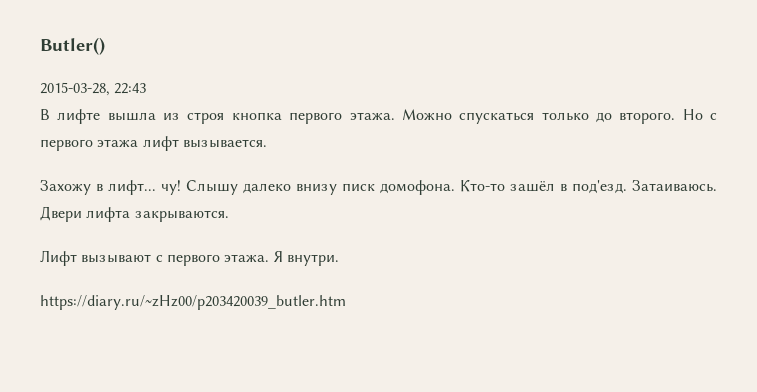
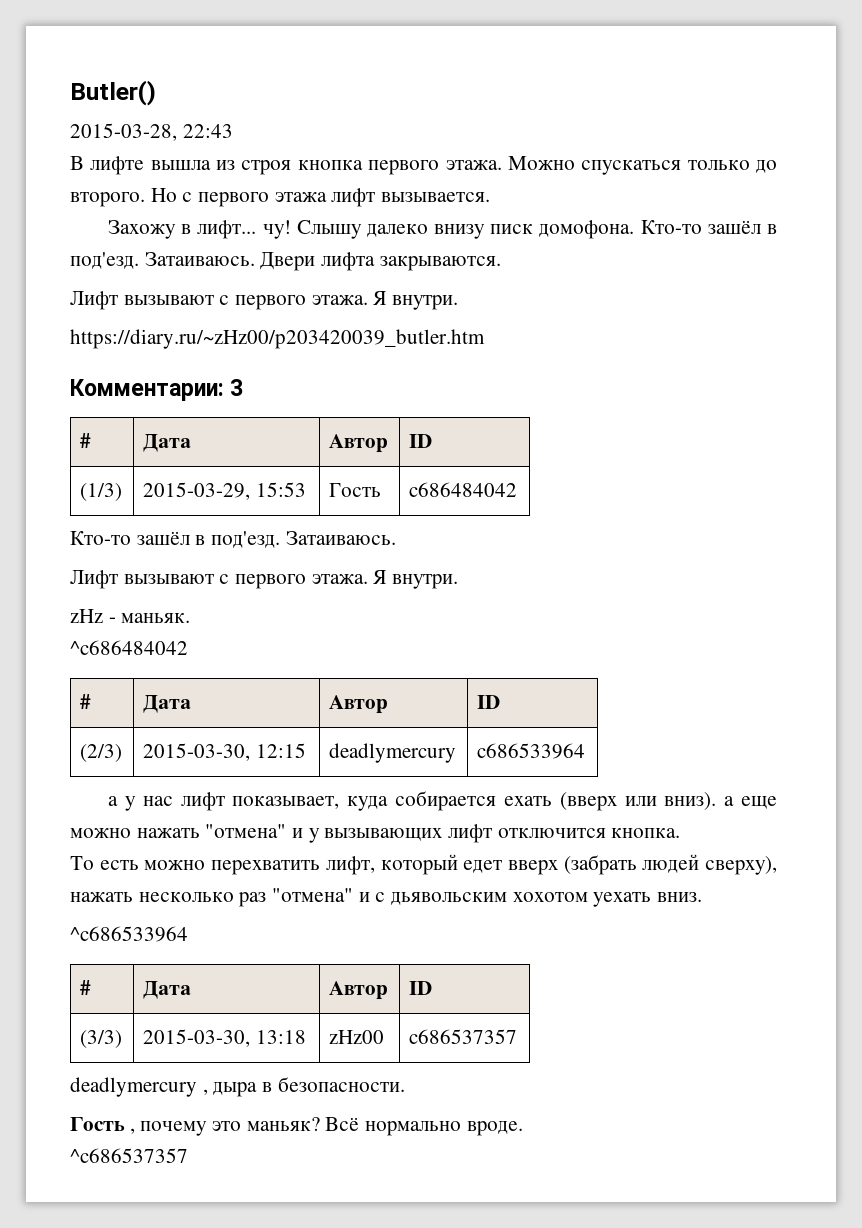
(346, 302) none -> [70,379,244,401] [80,433,92,448] [143,434,192,452] [329,434,389,453] [409,434,433,448] [80,483,123,501] [143,482,306,500] [329,483,382,497] [409,482,518,497] [70,531,396,548] [70,570,459,589] [70,609,191,623] [70,640,188,655] [80,694,92,709] [143,695,192,713] [329,695,389,714] [477,695,501,709] [80,744,123,762] [143,743,306,761] [329,743,457,763] [477,743,586,759] [108,791,777,811] [70,824,681,843] [70,854,777,875] [70,888,703,907] [70,926,188,942] [80,980,92,995] [143,981,192,999] [329,981,389,1000] [409,981,433,995] [80,1030,123,1048] [143,1029,306,1047] [329,1030,385,1044] [409,1029,518,1044] [70,1077,405,1097] [70,1117,523,1136] [70,1148,188,1163] // Комментарии: 3 // # | Дата | Автор | ID // (1/3) | 2015-03-29, 15:53 | Гость | c686484042 // Кто-то зашёл в под'езд. Затаиваюсь. // Лифт вызывают с первого этажа. Я внутри. // zHz - маньяк. // ^c686484042 // # | Дата | Автор | ID // (2/3) | 2015-03-30, 12:15 | deadlymercury | c686533964 // а у нас лифт показывает, куда собирается ехать (вверх или вниз). а еще можно нажать "отмена" и у вызывающих лифт отключится кнопка. // То есть можно перехватить лифт, который едет вверх (забрать людей сверху), нажать несколько раз "отмена" и с дьявольским хохотом уехать вниз. // ^c686533964 // # | Дата | Автор | ID // (3/3) | 2015-03-30, 13:18 | zHz00 | c686537357 // deadlymercury , дыра в безопасности. // Гость , почему это маньяк? Всё нормально вроде. // ^c686537357

